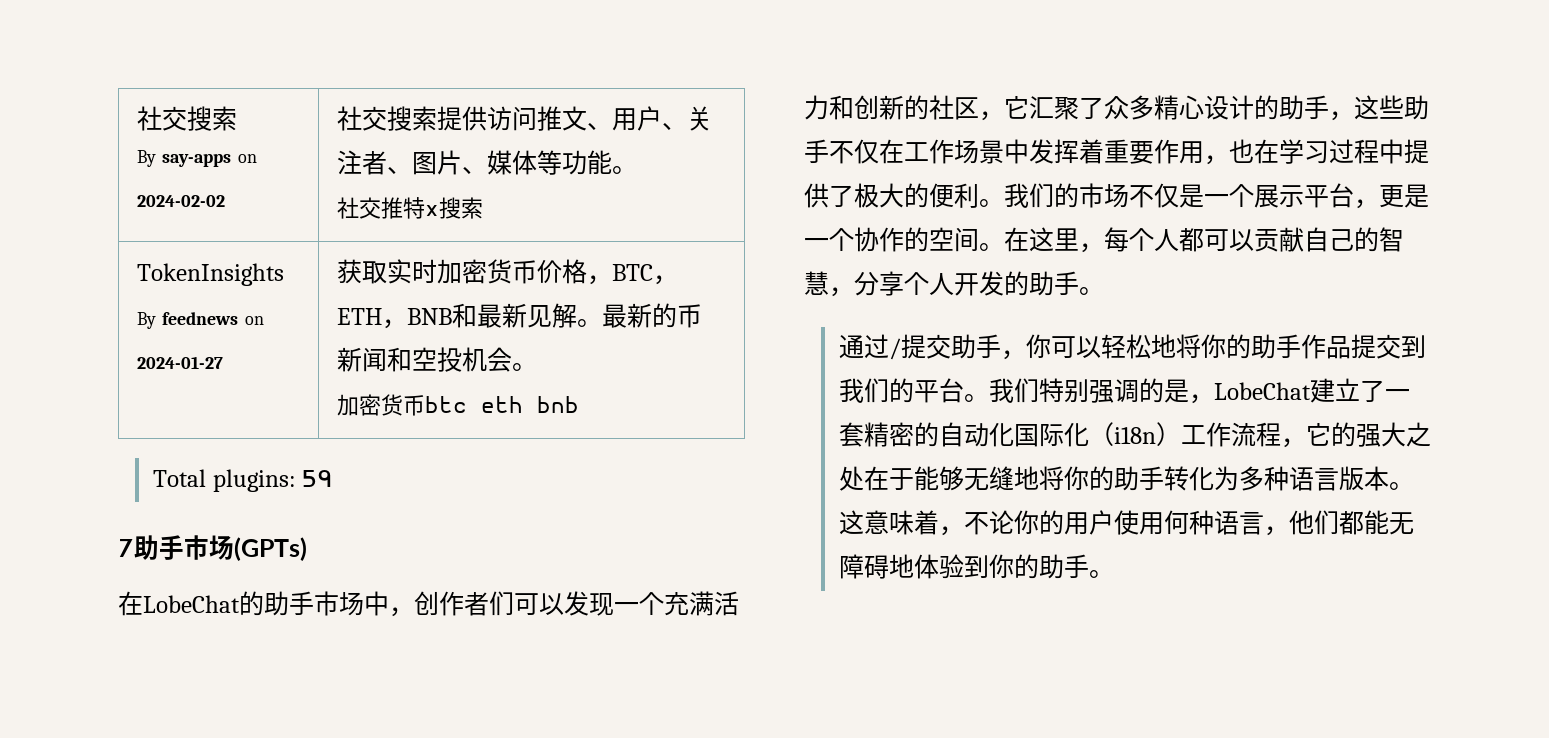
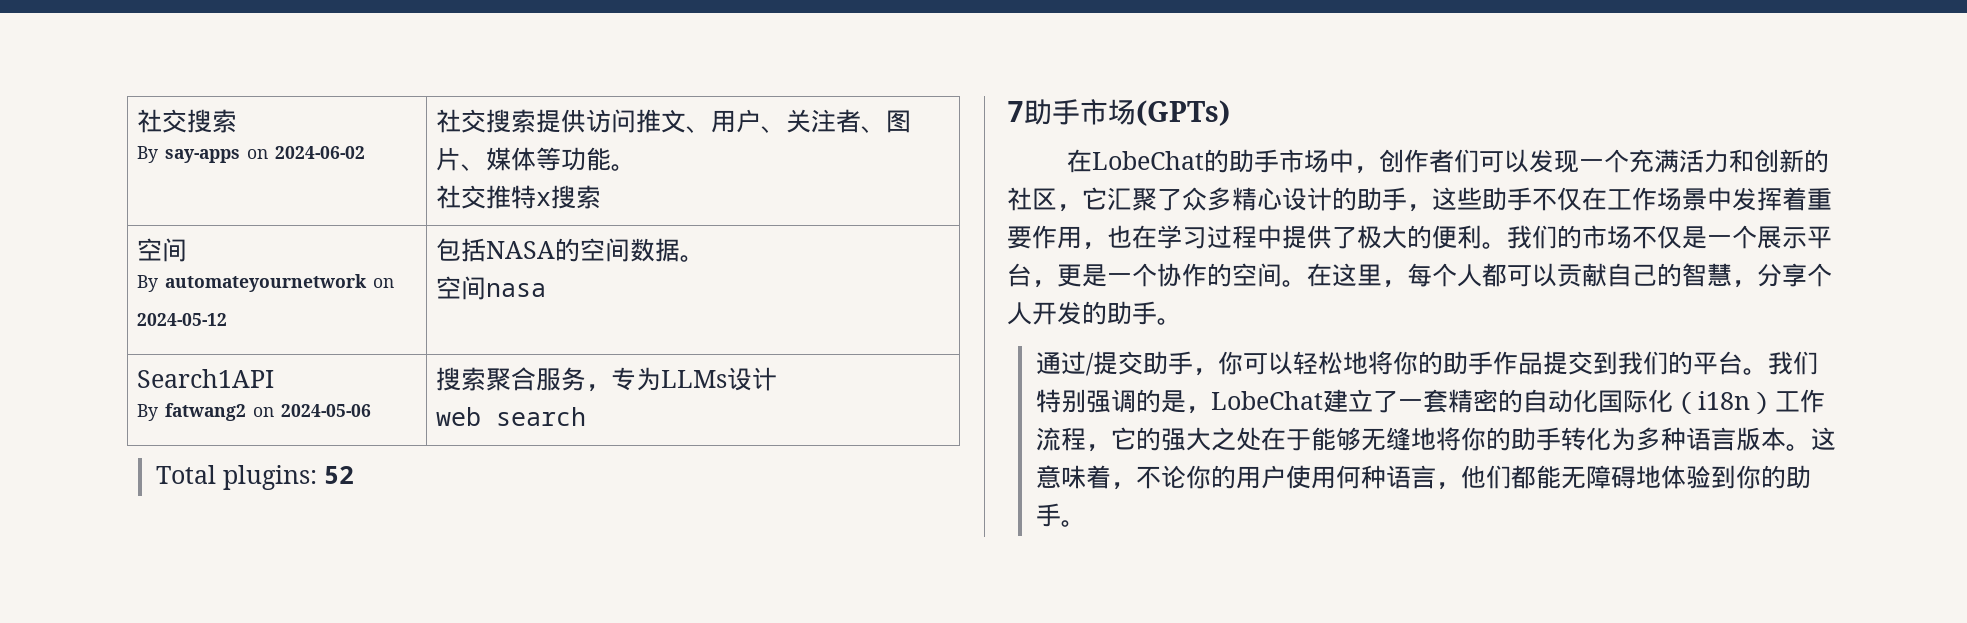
[136,195,225,207] 2024-02-02 -> [275,146,366,159] 2024-06-02
[136,263,284,286] [136,312,265,329] [136,356,223,369] [336,259,678,285] [336,303,702,329] [336,347,537,372] [336,394,579,416] TokenInsights // By feednews on 2024-01-27 | 获取实时加密货币价格，BTC，ETH，BNB和最新见解。最新的币新闻和空投机会。 // 加密货币btc eth bnb -> [137,238,188,262] [137,274,395,292] [137,313,228,326] [436,238,706,262] [436,276,547,300] [137,369,275,388] [137,403,372,421] [436,367,778,392] [436,407,587,426] 空间 // By automateyournetwork on 2024-05-12 | 包括NASA的空间数据。 // 空间nasa // Search1API // By fatwang2 on 2024-05-06 | 搜索聚合服务，专为LLMs设计 // web search
[302,470,333,487] 59 -> [323,466,354,484] 52

